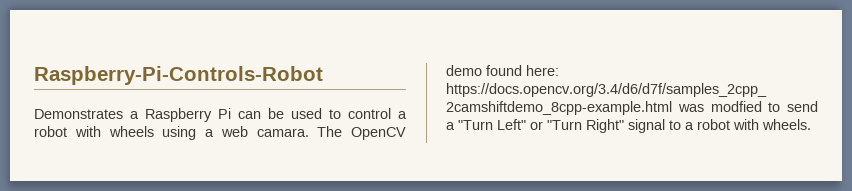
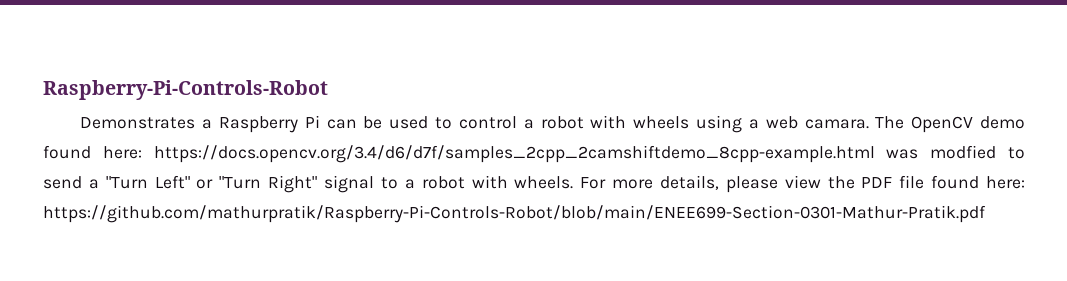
(811, 124) none -> [580,175,1026,193] [43,205,986,223] For more details, please view the PDF file found here: https://github.com/mathurpratik/Raspberry-Pi-Controls-Robot/blob/main/ENEE699-Section-0301-Mathur-Pratik.pdf

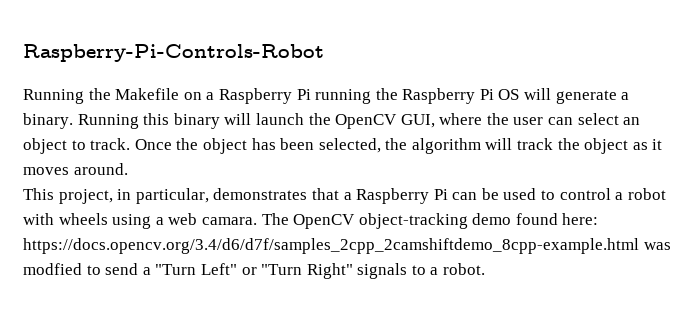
[80,117,196,129] Demonstrates -> [23,88,630,104] [23,113,641,129] [23,138,663,154] [23,163,128,175] [23,188,339,204] Running the Makefile on a Raspberry Pi running the Raspberry Pi OS will generate a binary. Running this binary will launch the OpenCV GUI, where the user can select an object to track. Once the object has been selected, the algorithm will track the object as it moves around. // This project, in particular, demonstrates that
(974, 124) none -> [358,213,468,229] object-tracking
[324,175,375,193] signal -> [357,263,408,279] signals
[421,175,1026,193] [43,205,986,223] robot with wheels. For more details, please view the PDF file found here: https://github.com/mathurpratik/Raspberry-Pi-Controls-Robot/blob/main/ENEE699-Section-0301-Mathur-Pratik.pdf -> [443,263,486,275] robot.

